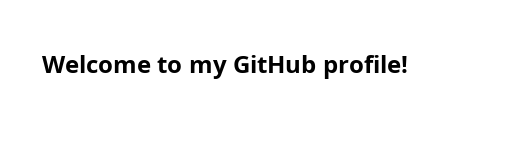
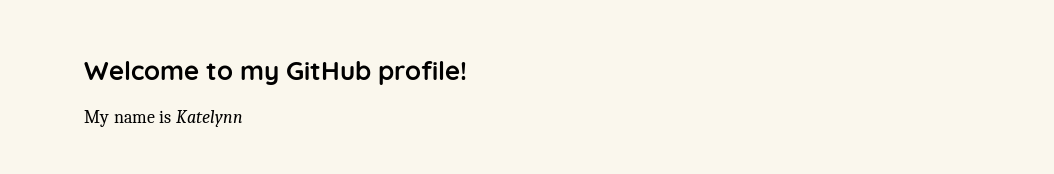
(408, 67) none -> [84,110,244,127] // My name is Katelynn

